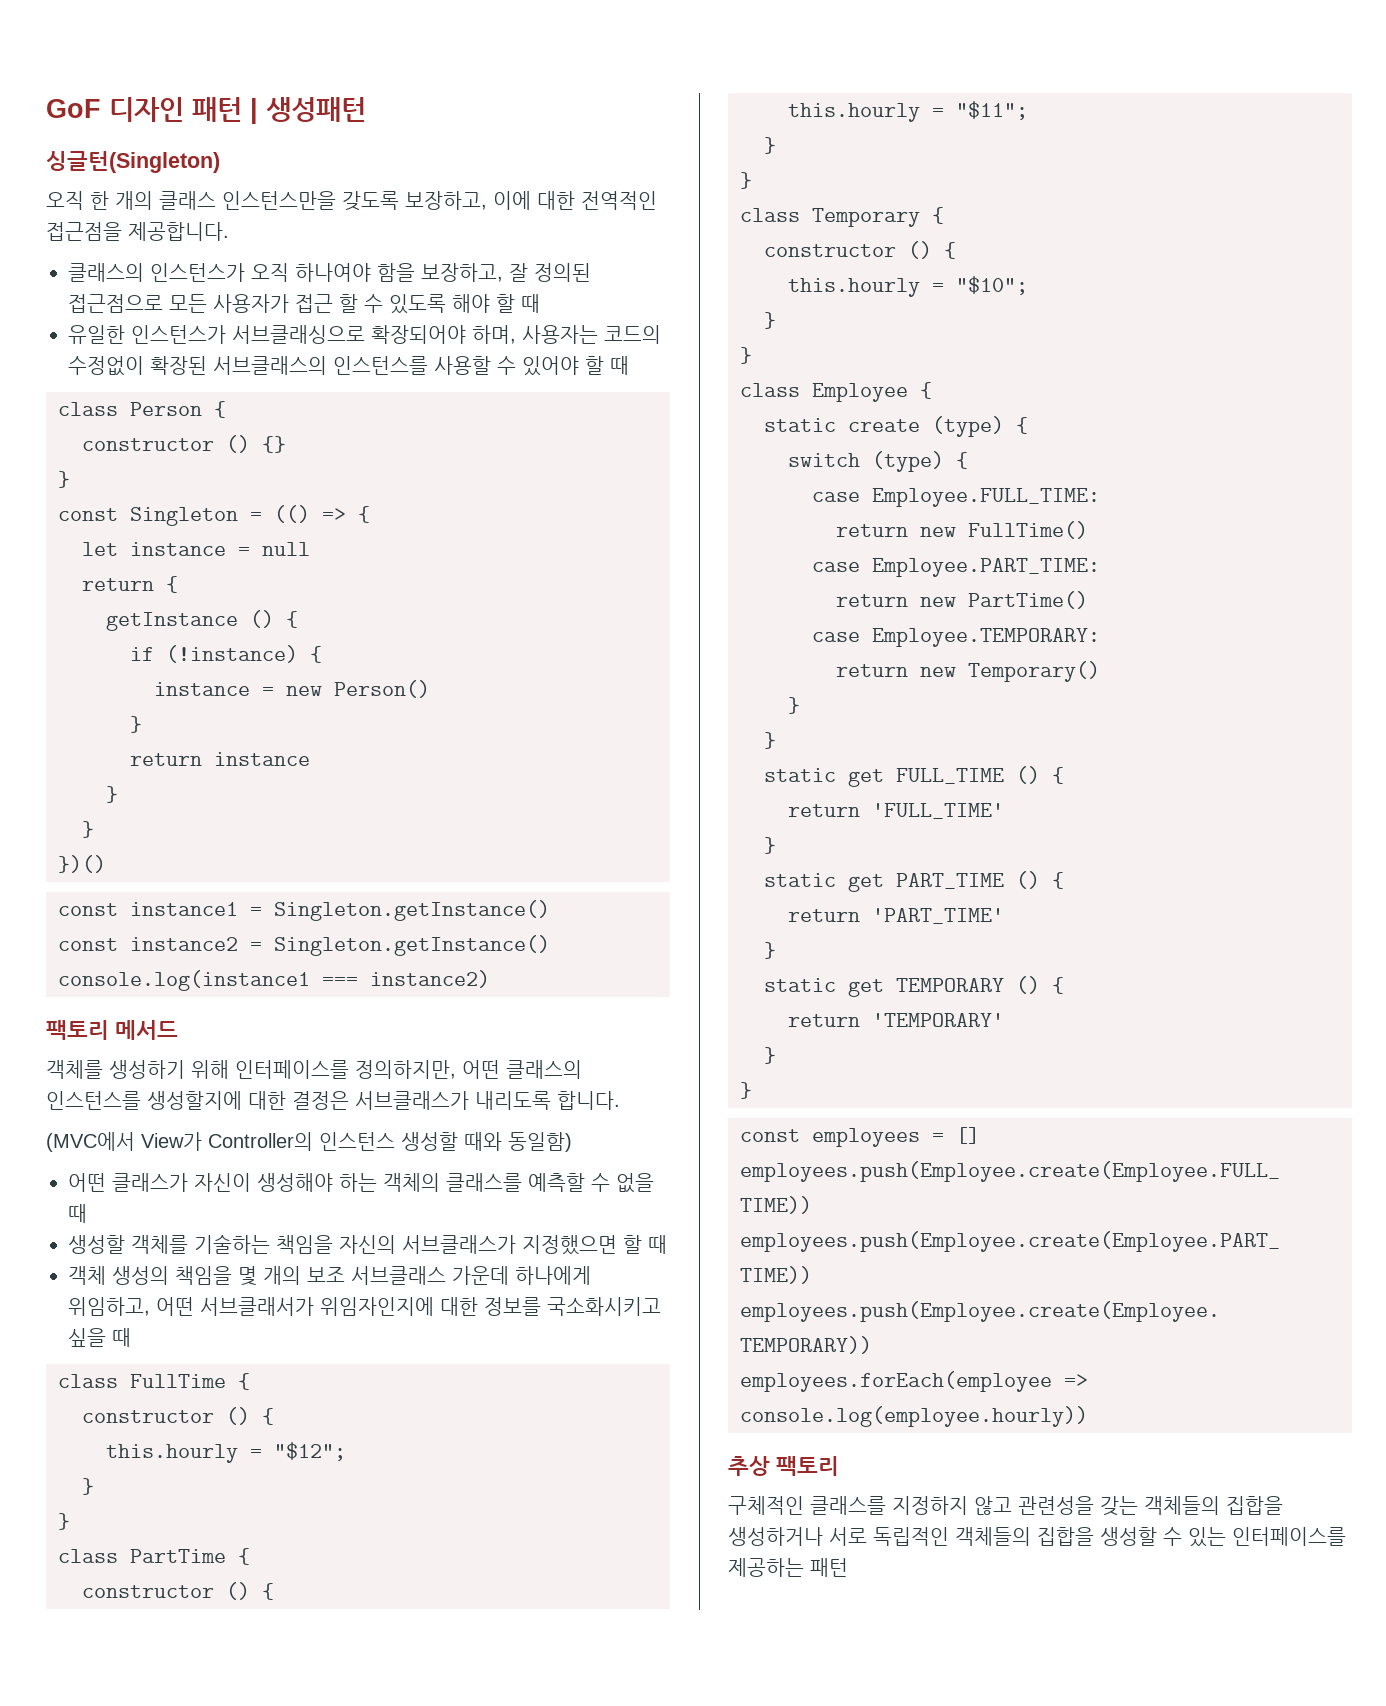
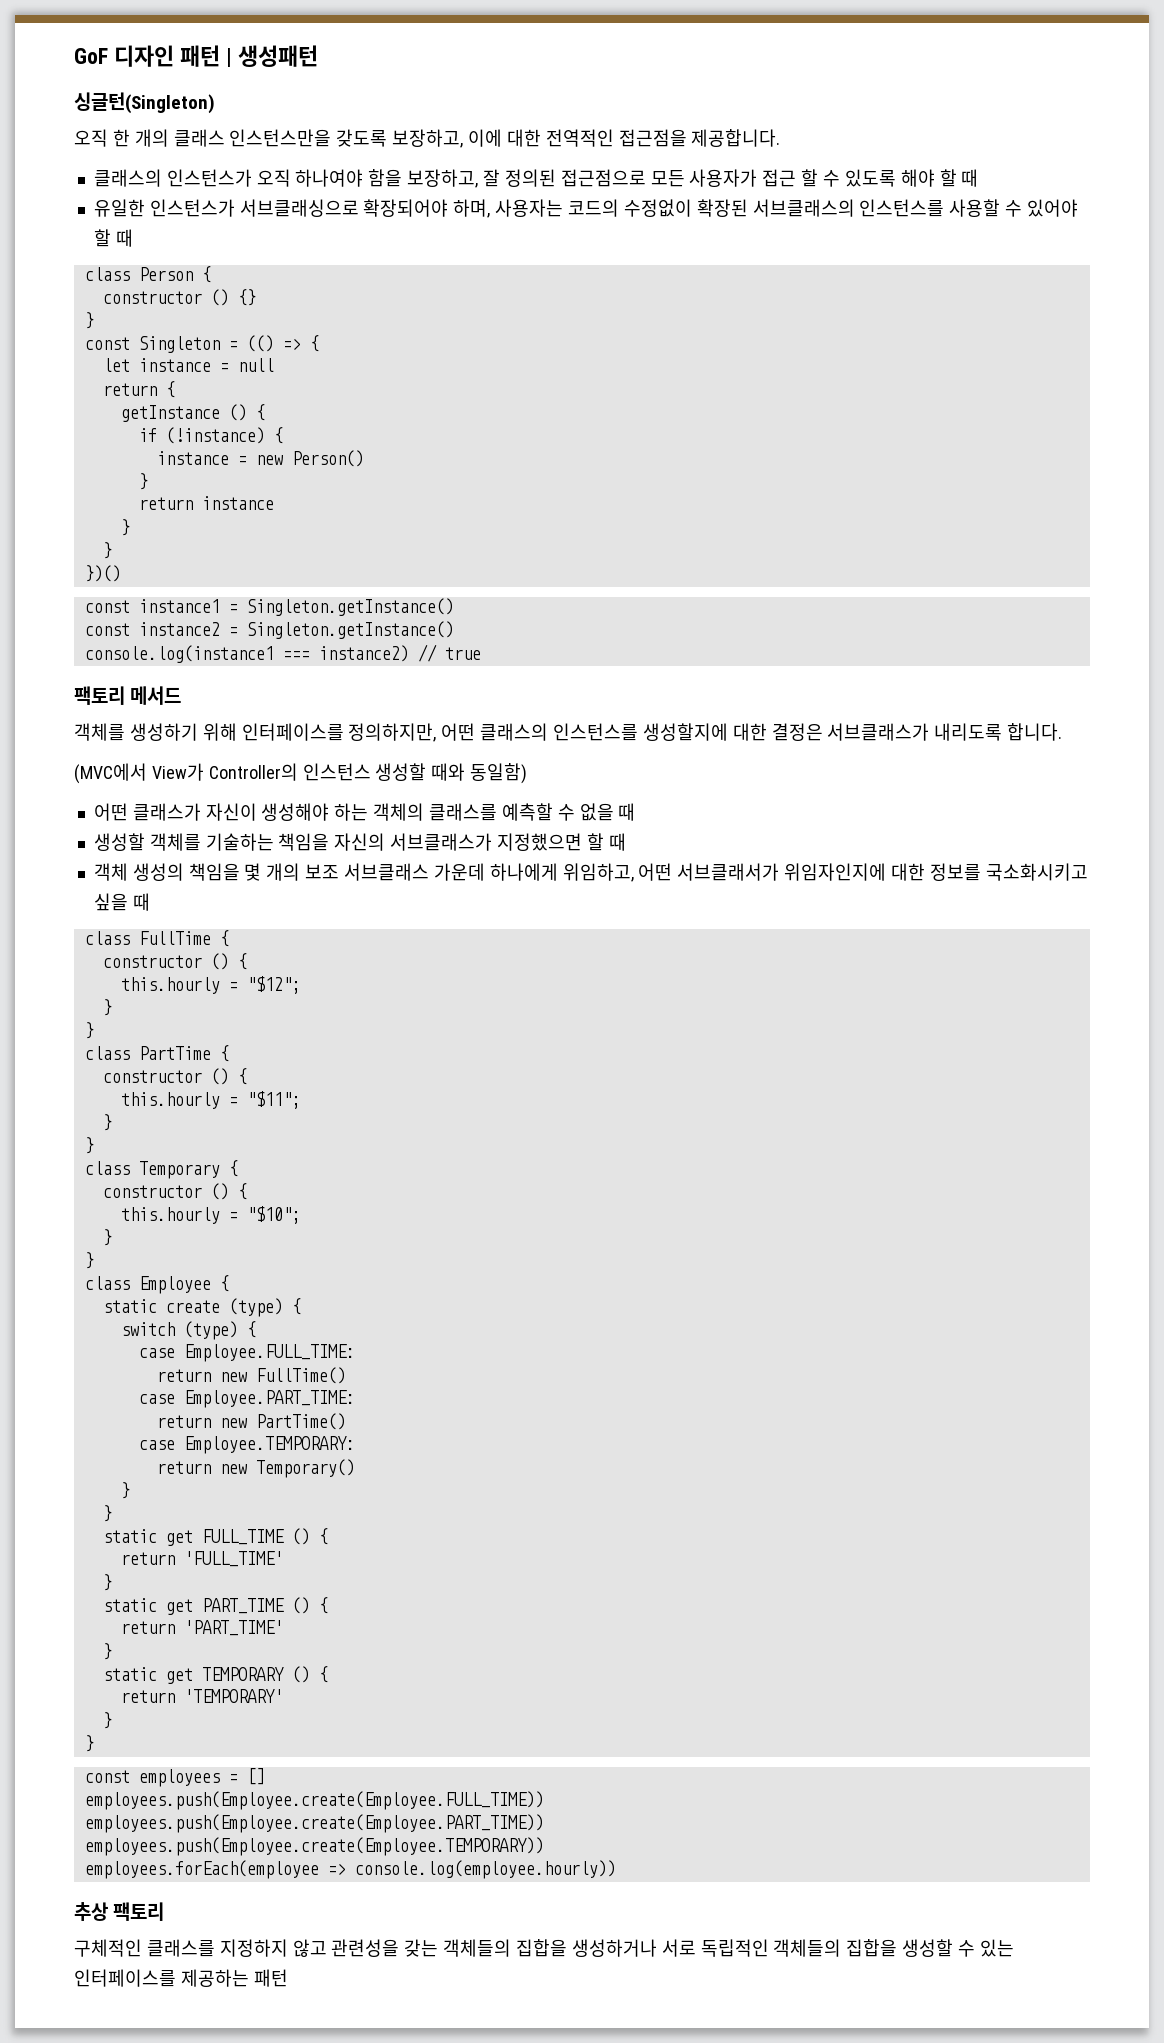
(490, 979) none -> [417,644,481,662] // true

